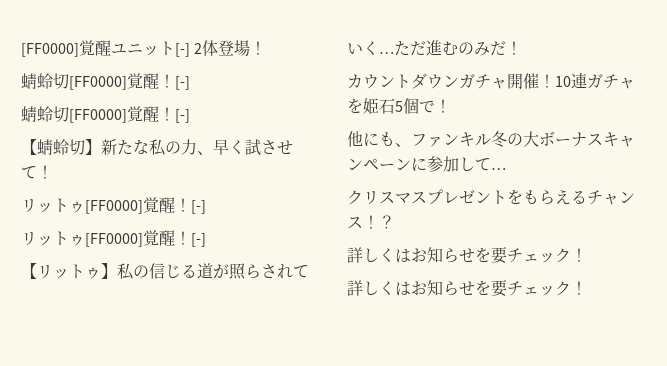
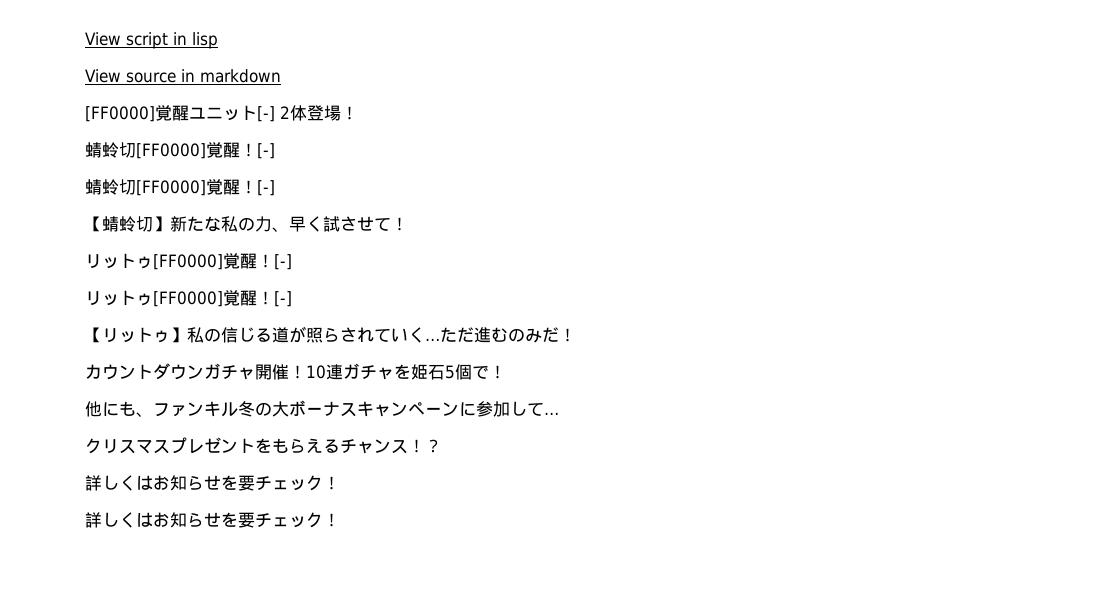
(21, 50) none -> [85,32,218,49] [85,69,281,83] View script in lisp // View source in markdown //

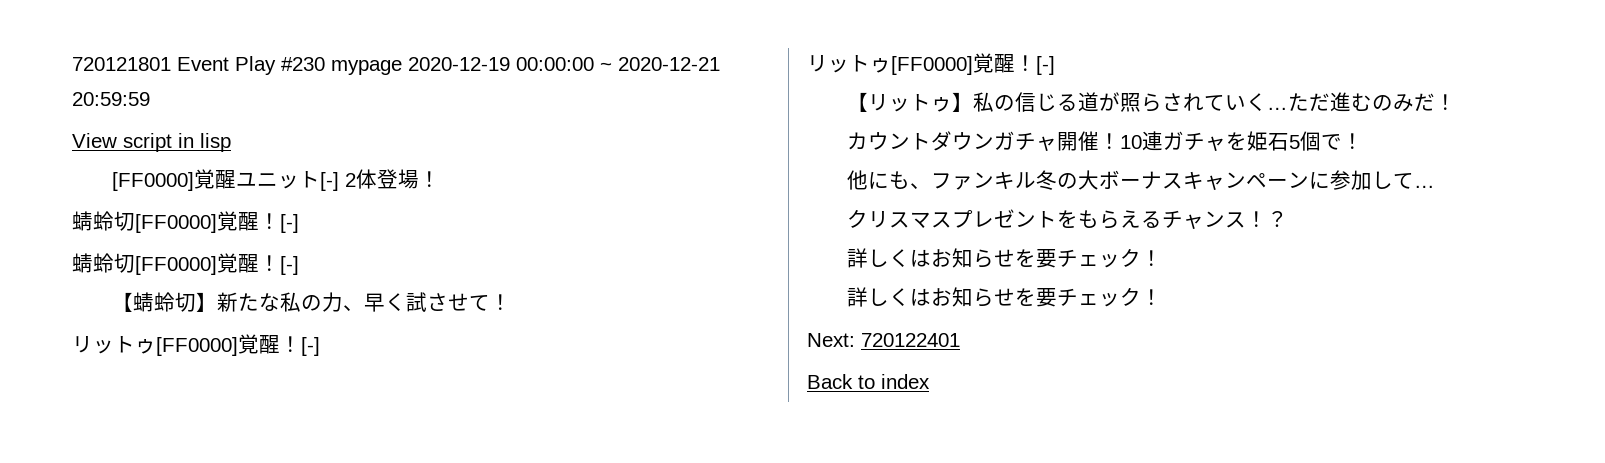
(85, 39) none -> [72,56,720,75] [72,92,150,106] 720121801 Event Play #230 mypage 2020-12-19 00:00:00 ~ 2020-12-21 20:59:59 //
[85,69,281,83] // View source in markdown -> (231, 142) none
(340, 520) none -> [807,333,960,347] [807,374,930,389] // Next: 720122401 // Back to index

